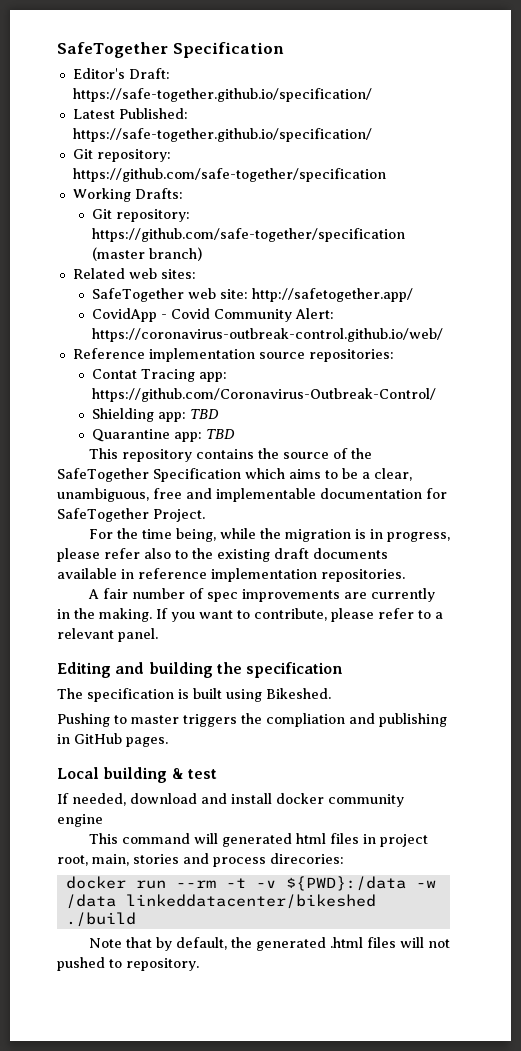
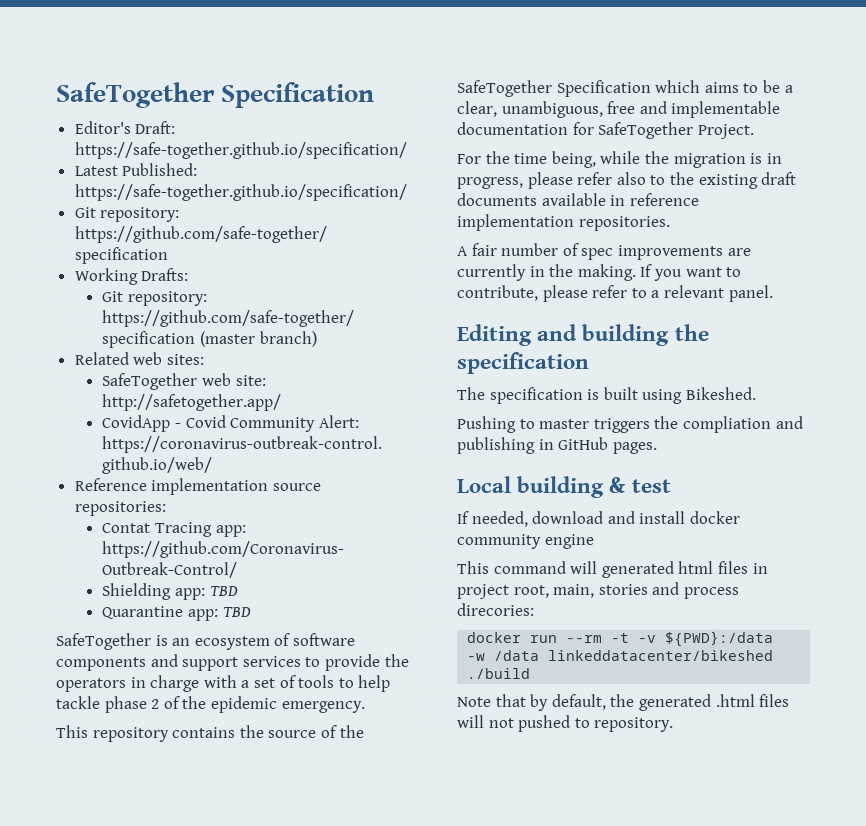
(235, 434) none -> [56,633,355,650] [56,654,409,671] [56,675,391,692] [56,696,365,713] // SafeTogether is an ecosystem of software components and support services to provide the operators in charge with a set of tools to help tackle phase 2 of the epidemic emergency.

